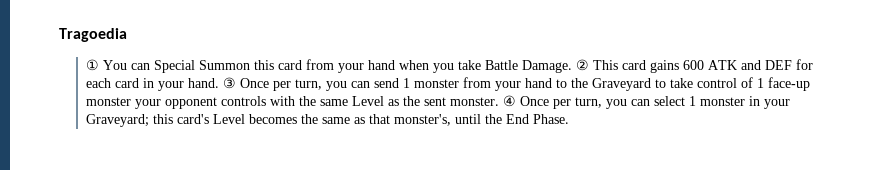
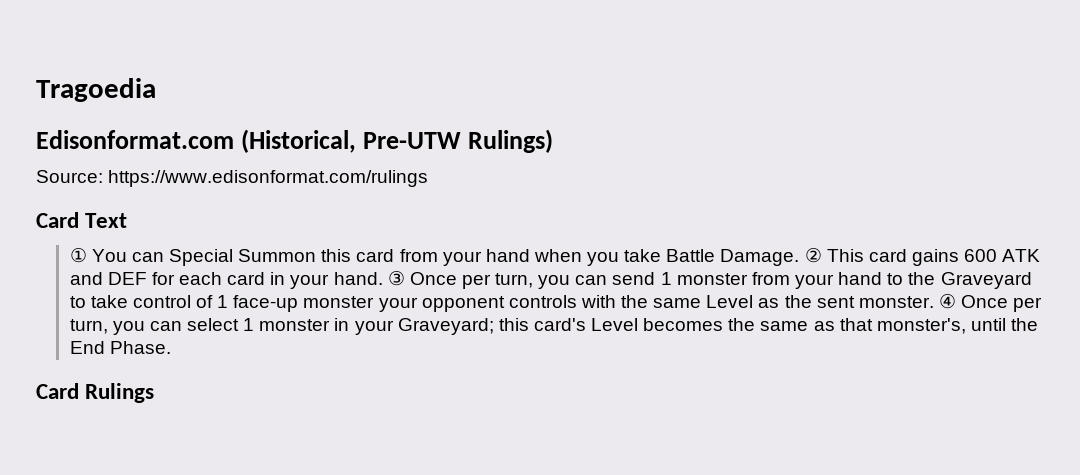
(127, 35) none -> [36,129,553,153] [36,170,429,187] [36,212,128,228] // Edisonformat.com (Historical, Pre-UTW Rulings) // Source: https://www.edisonformat.com/rulings // Card Text
(570, 119) none -> [36,383,155,403] // Card Rulings

